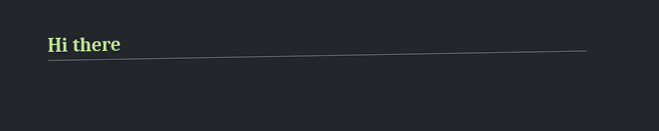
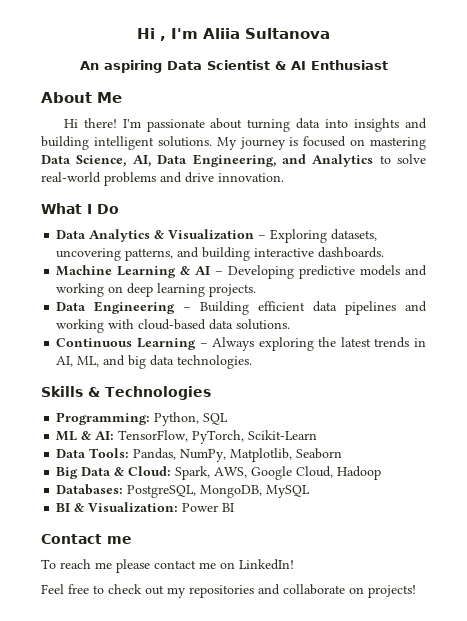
[47,35,122,52] Hi there -> [137,28,330,41] [79,60,388,73] [41,92,122,103] [63,118,428,132] [41,136,426,150] [41,154,426,167] [41,172,284,186] [41,203,119,214] [56,229,378,243] [56,247,385,261] [56,265,427,279] [56,283,257,297] [56,301,427,315] [56,319,291,333] [56,337,426,351] [56,355,253,369] [41,386,211,400] [56,412,229,426] [56,430,318,444] [56,448,343,462] [56,466,382,480] [56,484,311,498] [56,502,235,513] [41,534,132,544] [41,559,294,573] [41,584,416,598] Hi , I'm Aliia Sultanova // An aspiring Data Scientist & AI Enthusiast // About Me // Hi there! I'm passionate about turning data into insights and building intelligent solutions. My journey is focused on mastering Data Science, AI, Data Engineering, and Analytics to solve real-world problems and drive innovation. // What I Do // Data Analytics & Visualization – Exploring datasets, uncovering patterns, and building interactive dashboards. // Machine Learning & AI – Developing predictive models and working on deep learning projects. // Data Engineering – Building efficient data pipelines and working with cloud-based data solutions. // Continuous Learning – Always exploring the latest trends in AI, ML, and big data technologies. // Skills & Technologies // Programming: Python, SQL // ML & AI: TensorFlow, PyTorch, Scikit-Learn // Data Tools: Pandas, NumPy, Matplotlib, Seaborn // Big Data & Cloud: Spark, AWS, Google Cloud, Hadoop // Databases: PostgreSQL, MongoDB, MySQL // BI & Visualization: Power BI // Contact me // To reach me please contact me on LinkedIn! // Feel free to check out my repositories and collaborate on projects!

